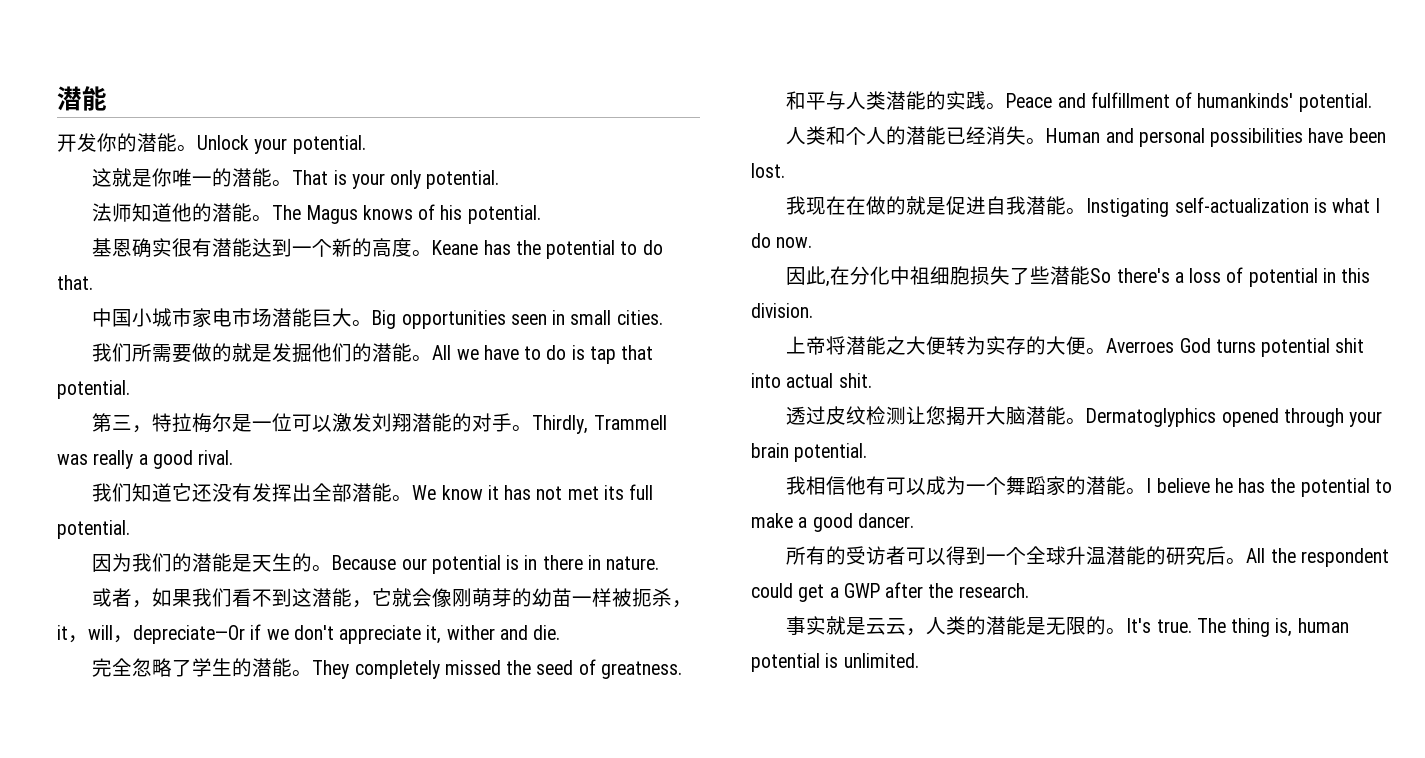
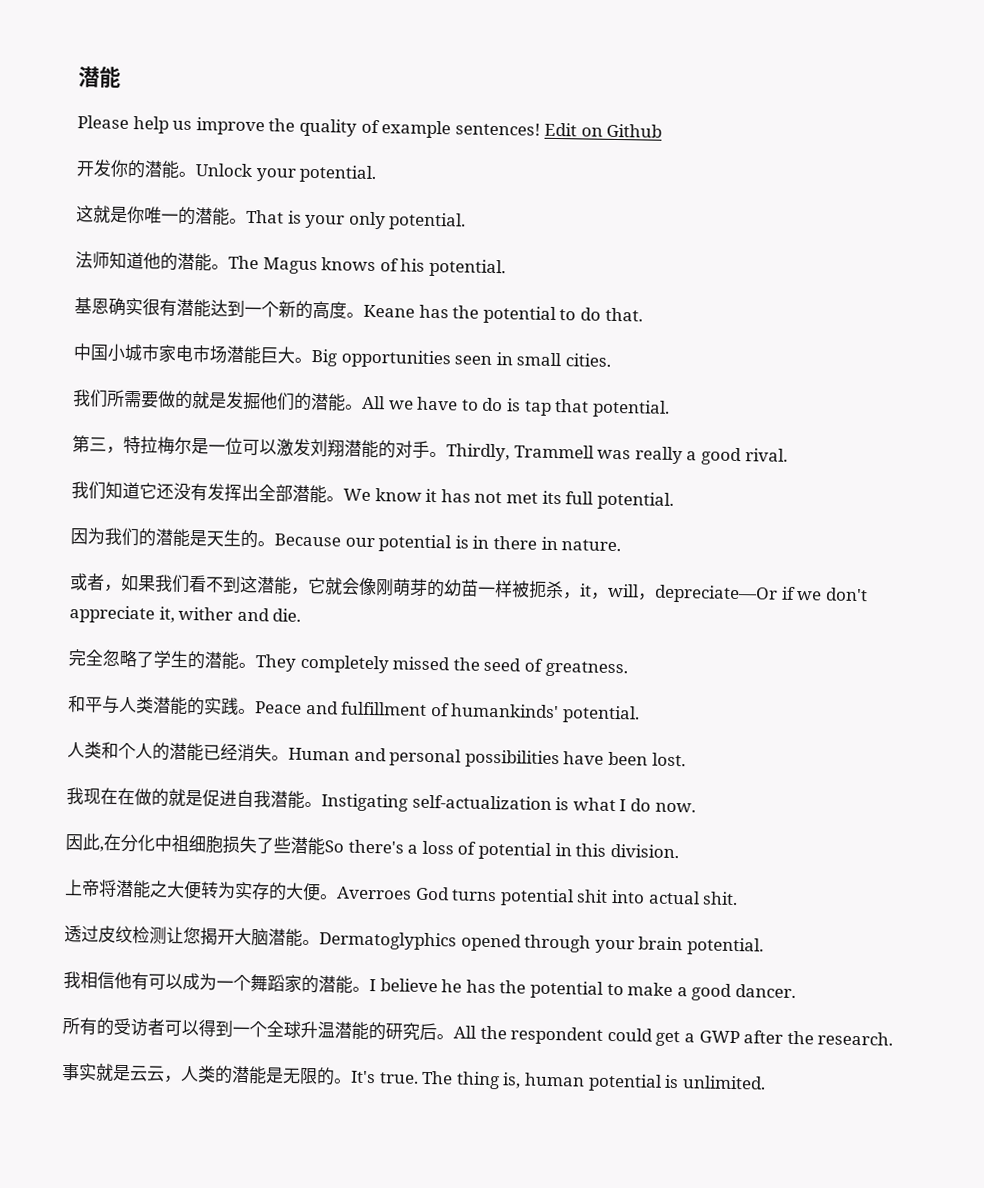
[57,86,107,111] 潜能 -> [78,66,121,88] [77,115,663,139] 潜能 // Please help us improve the quality of example sentences! Edit on Github

